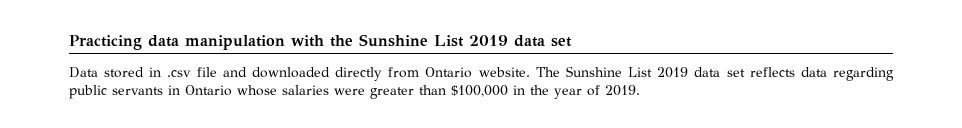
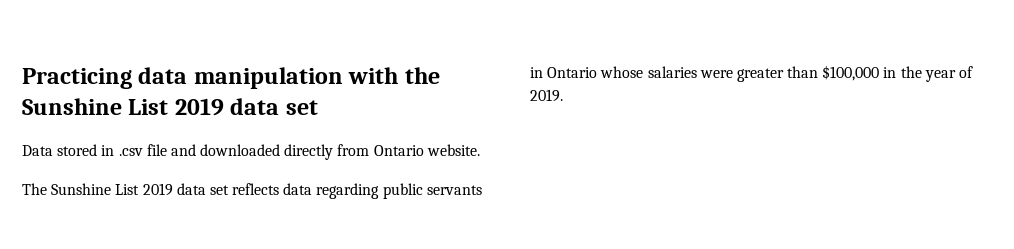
(530, 72) none -> (480, 150) //

